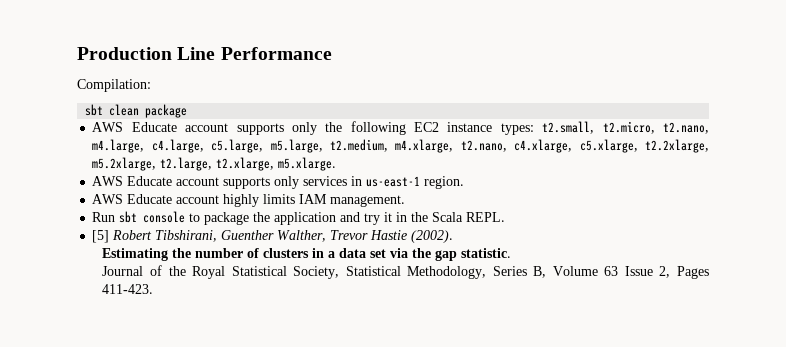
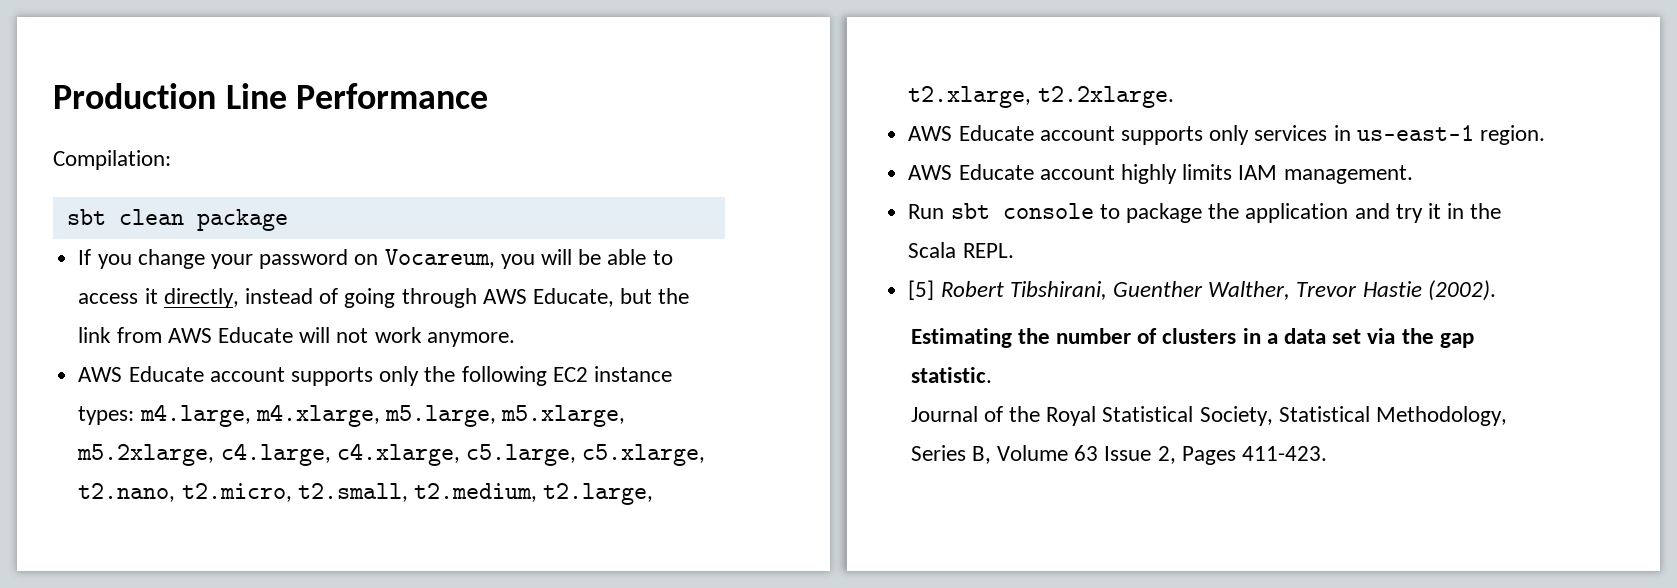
(188, 111) none -> [78,249,673,269] [78,288,690,308] [78,327,515,347] // If you change your password on Vocareum, you will be able to access it directly, instead of going through AWS Educate, but the link from AWS Educate will not work anymore.
[542,121,709,134] [92,139,709,153] [92,157,157,171] t2.small, t2.micro, t2.nano, m4.large, c4.large, c5.large, m5.large, t2.medium, m4.xlarge, t2.nano, c4.xlarge, c5.xlarge, t2.2xlarge, m5.2xlarge, -> [139,404,626,427] [77,443,706,466] [78,483,537,502] m4.large, m4.xlarge, m5.large, m5.xlarge, m5.2xlarge, c4.large, c4.xlarge, c5.large, c5.xlarge, t2.nano, t2.micro, t2.small, t2.medium,
[278,157,337,171] m5.xlarge. -> [1037,86,1174,108] t2.2xlarge.

